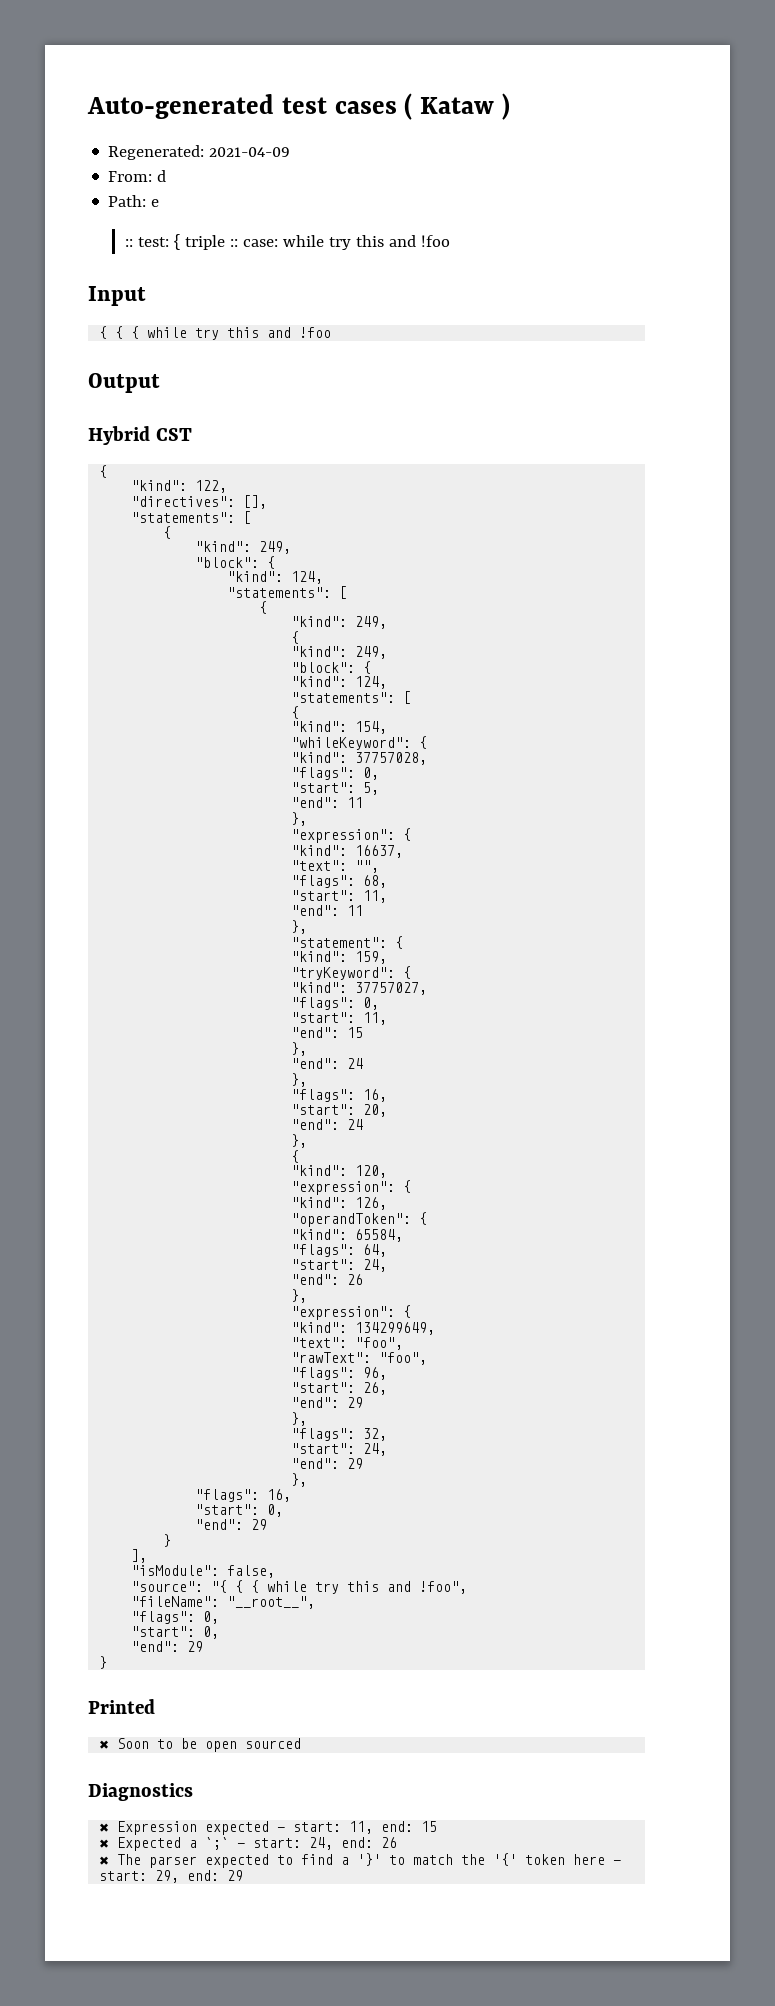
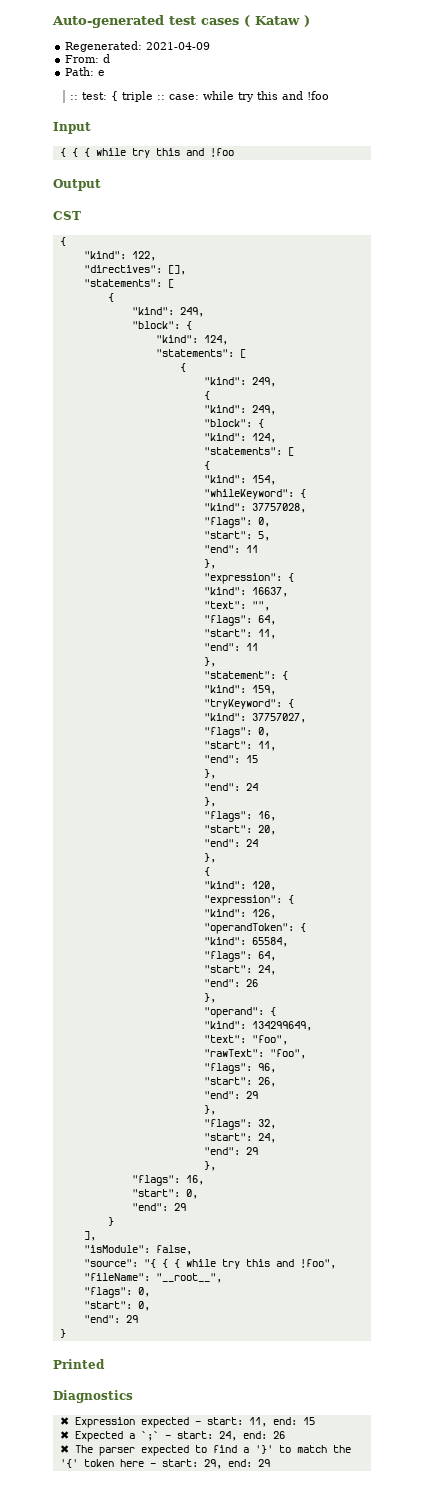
[88,426,150,445] Hybrid -> (101, 185) none
[363,875,388,888] 68, -> [257,615,276,625] 64,
[291,1306,396,1320] "expression": -> [203,1007,264,1018] "operand":
[99,1738,302,1752] // ✖ Soon to be open sourced -> (105, 1364) none

